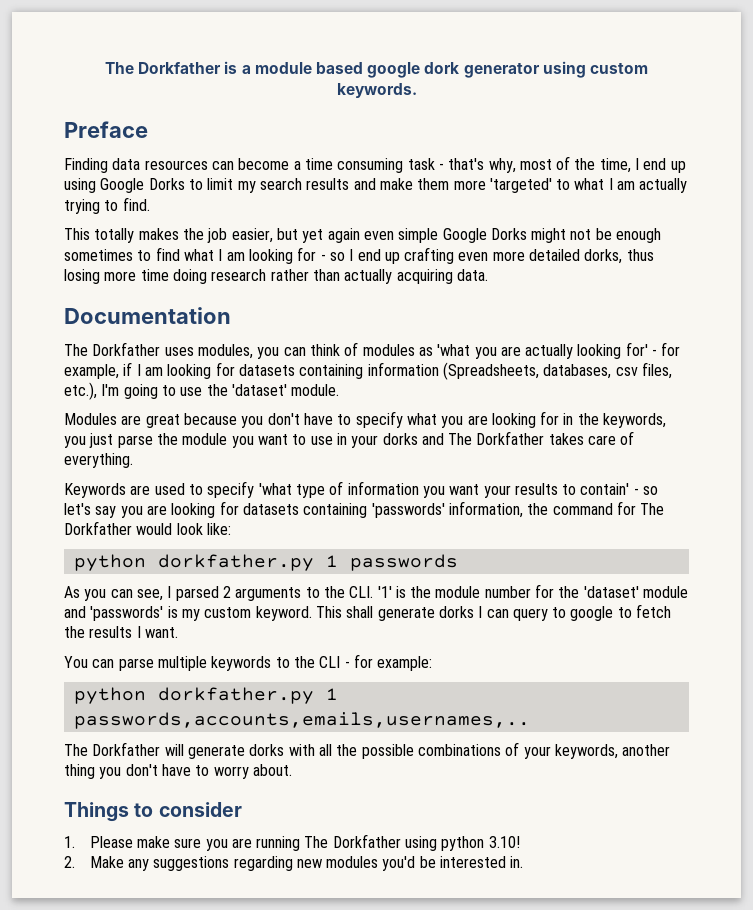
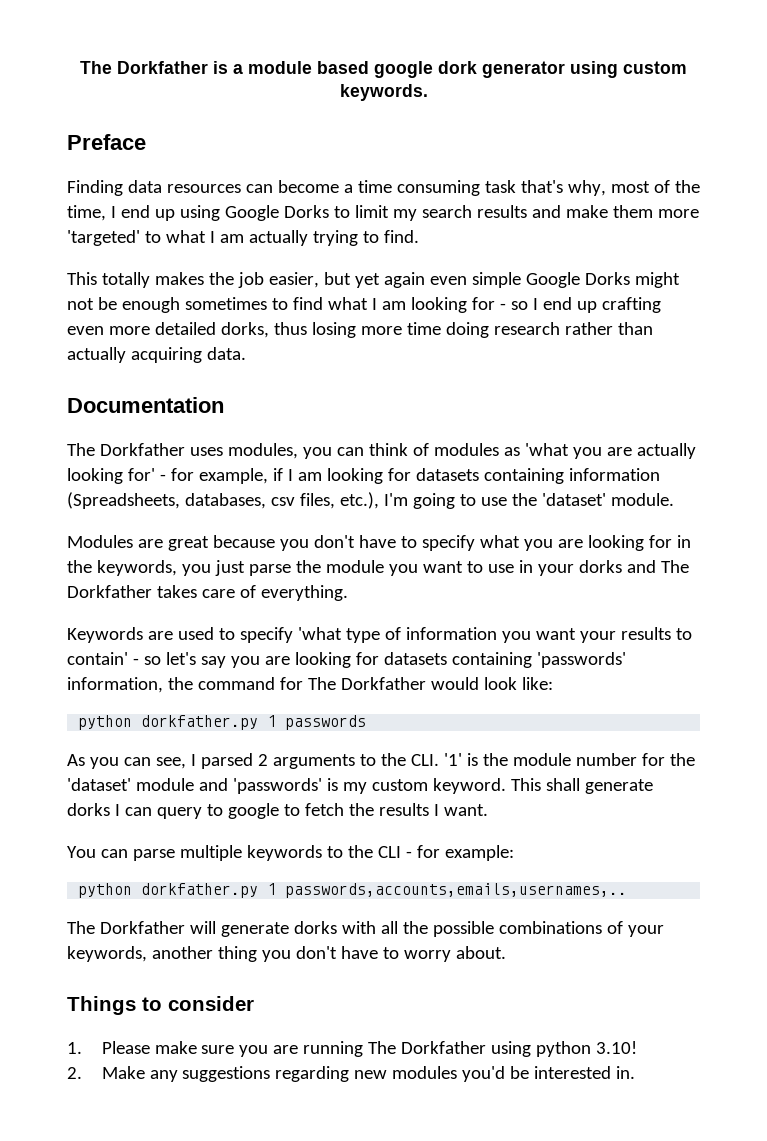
[438,163,444,170] - -> (516, 186) none

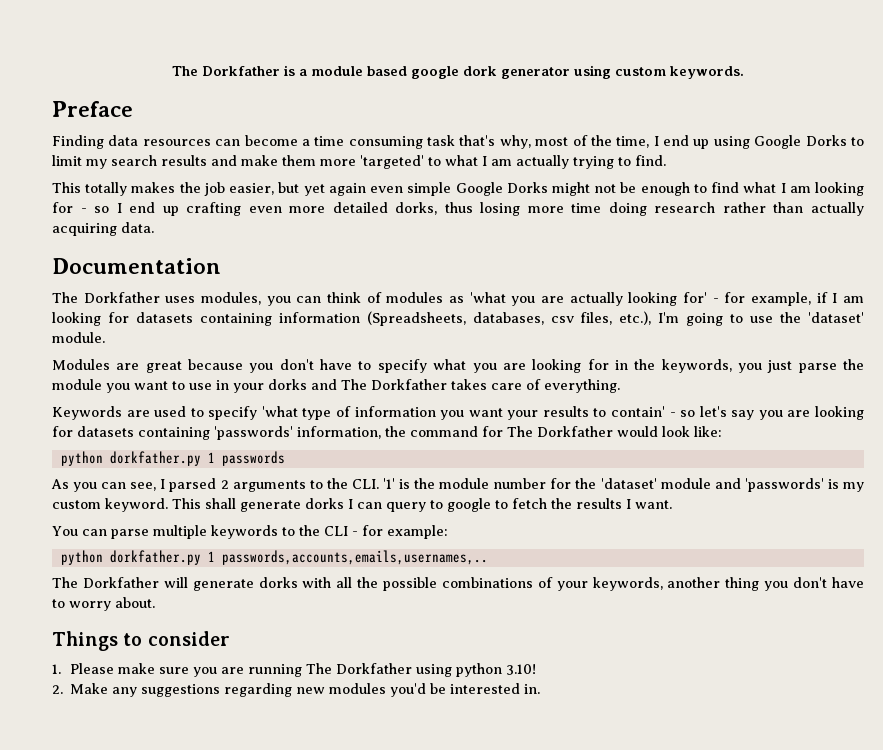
[184,297,267,310] sometimes -> (690, 189) none

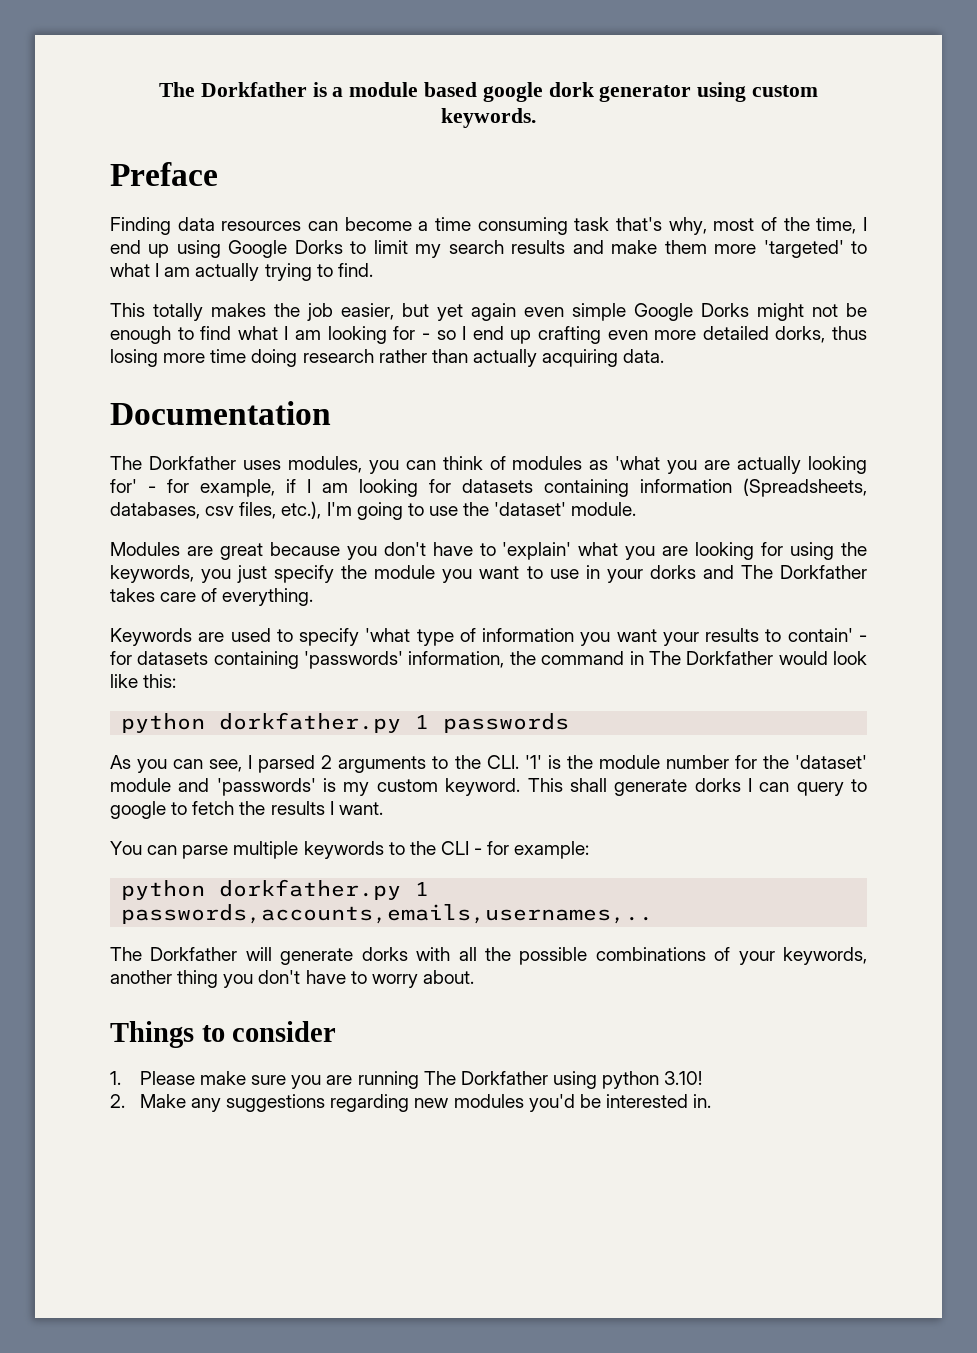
[377,359,427,373] specify -> [502,542,572,560] 'explain'
[614,360,628,370] in -> [790,542,835,560] using
[798,363,837,373] parse -> [274,565,335,583] specify
[680,406,864,420] so let's say you are looking -> (867, 638) none
[482,426,503,437] for -> [629,651,644,665] in
[694,426,722,437] like: -> [110,674,177,688] like this:

